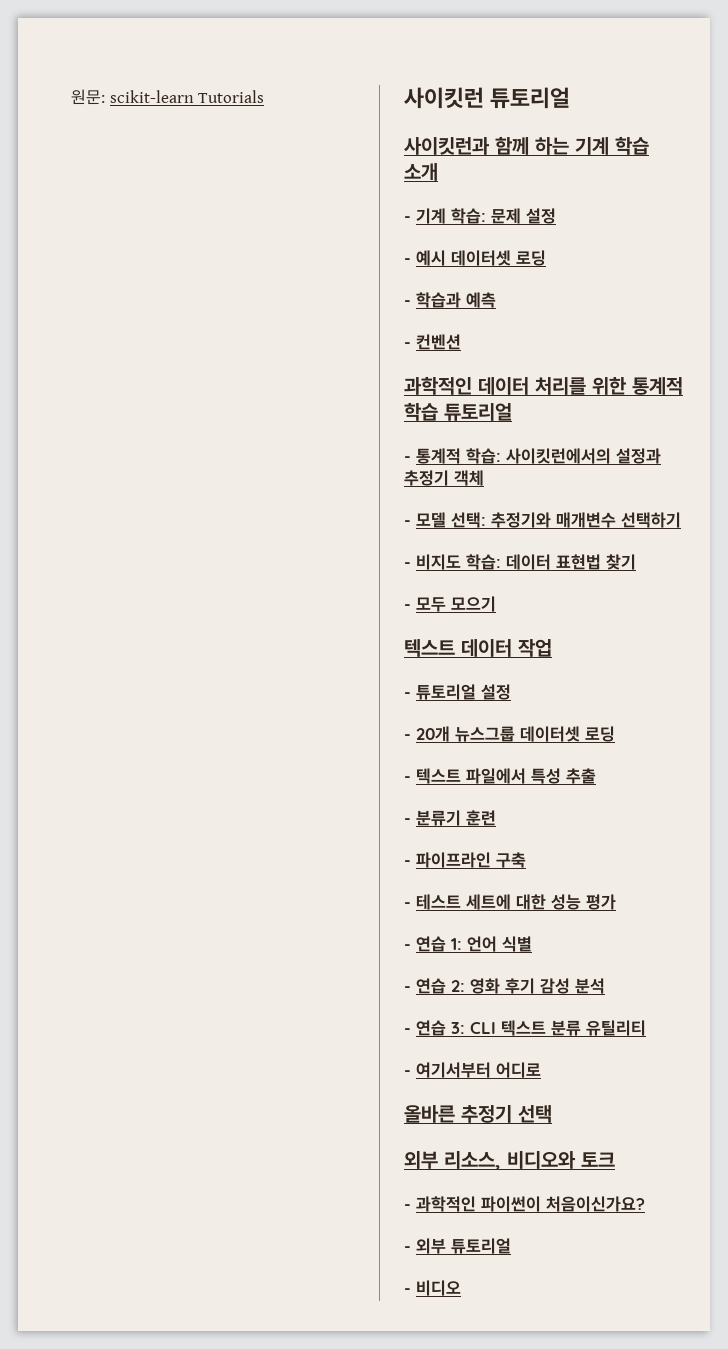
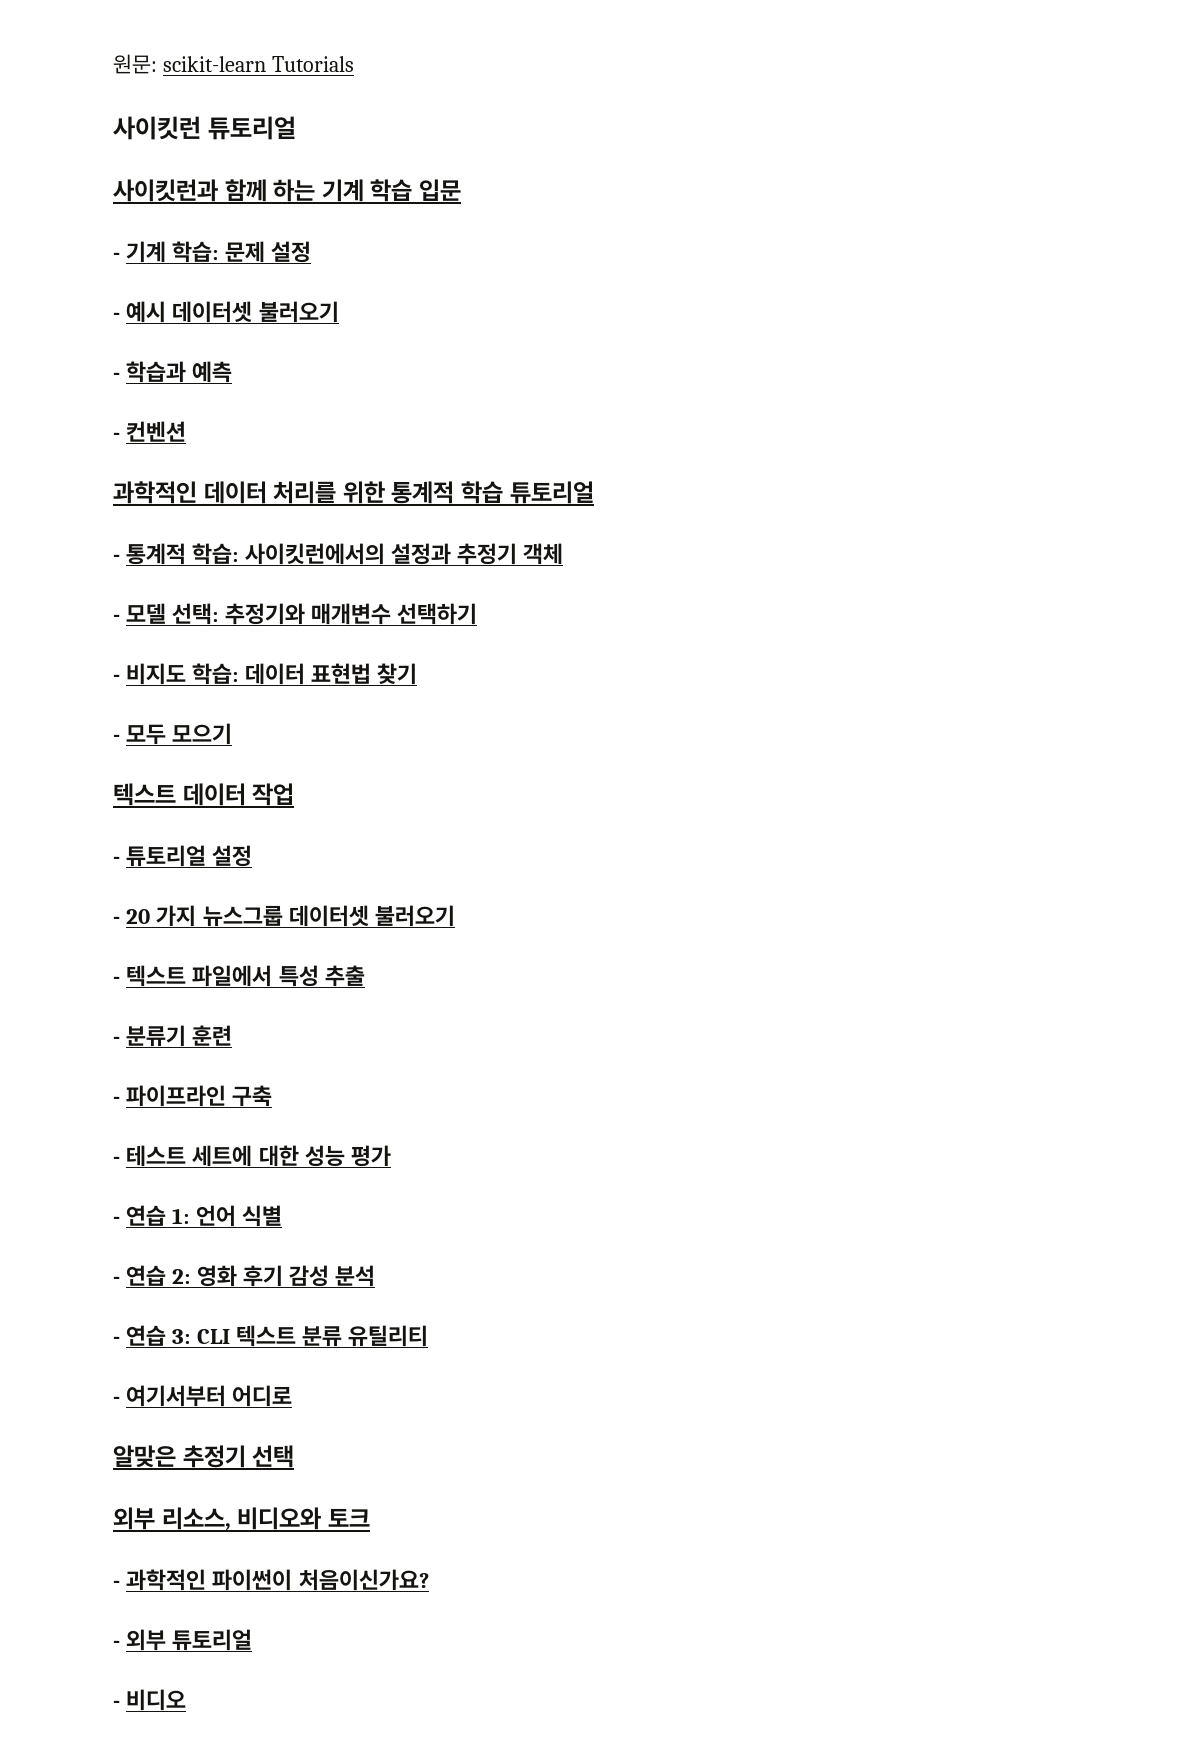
[404,163,438,181] 소개 -> [419,179,462,201] 입문
[516,250,546,266] 로딩 -> [258,301,339,323] 불러오기
[416,726,450,742] 20개 -> [126,905,197,927] 20 가지
[585,726,615,742] 로딩 -> [375,905,456,927] 불러오기
[404,1105,455,1123] 올바른 -> [113,1445,176,1468] 알맞은

